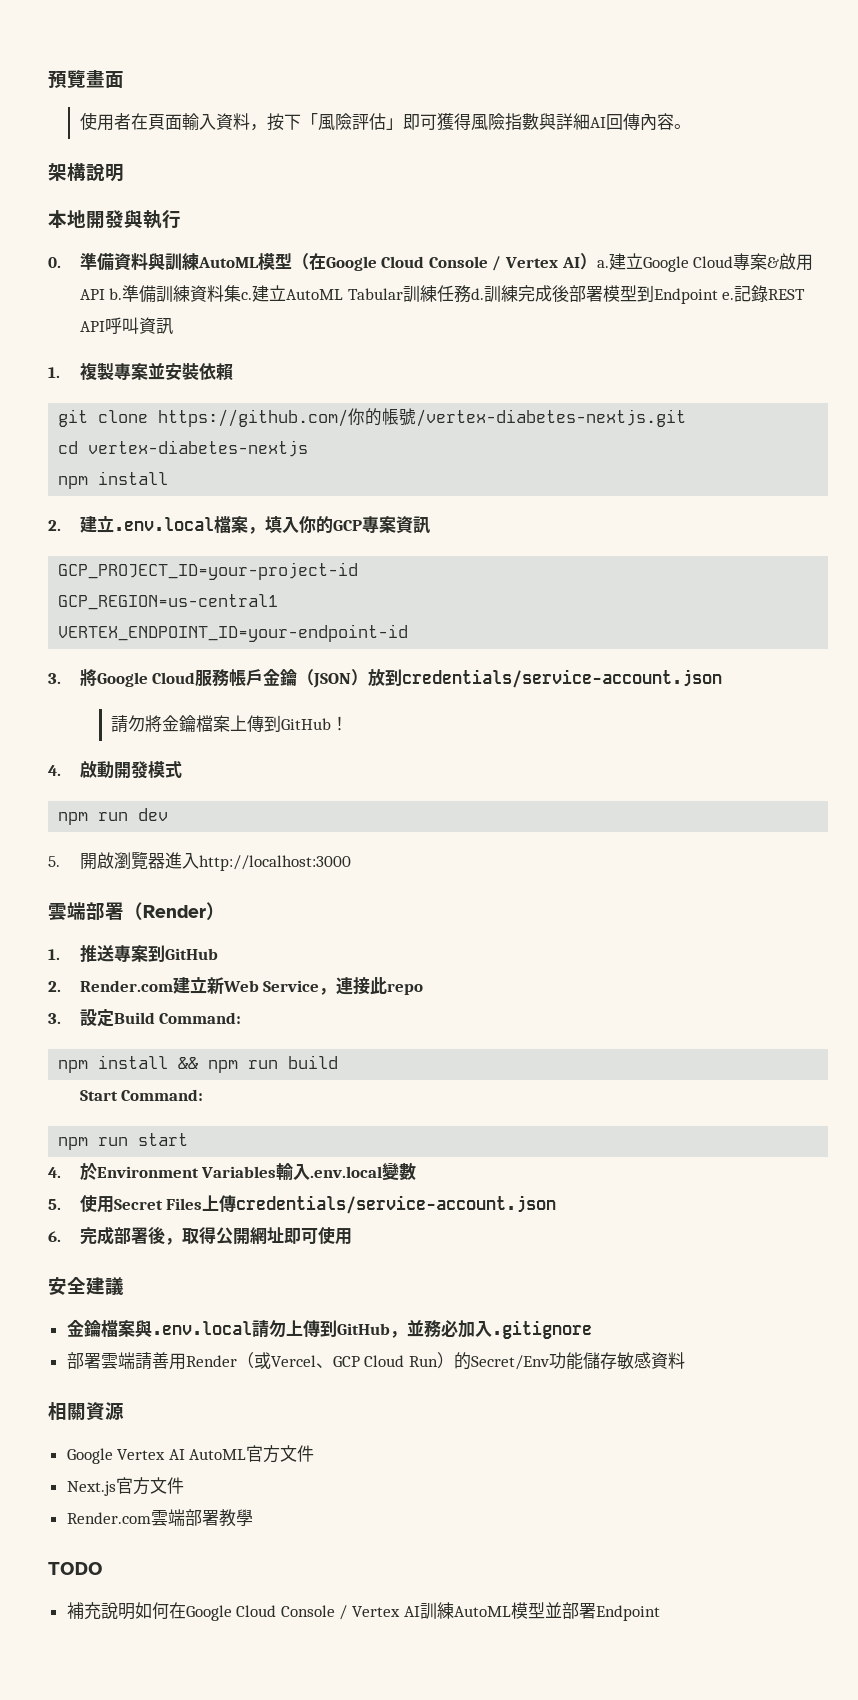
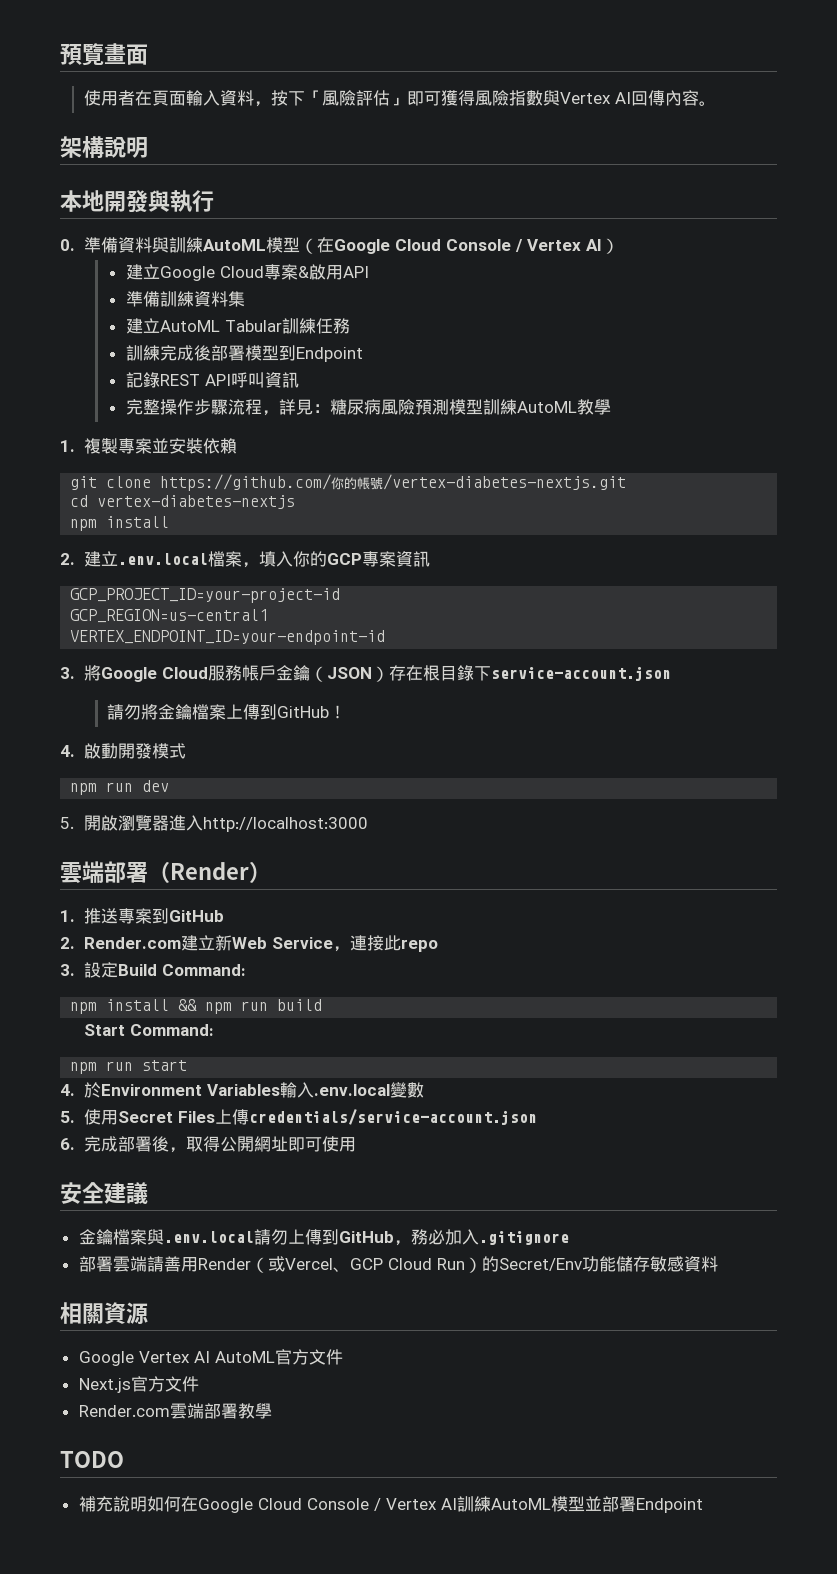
[555,113,590,130] 詳細 -> [559,92,611,104] Vertex
[596,260,609,268] a. -> (619, 246) //
[109,288,123,300] b. -> (369, 272) //
[241,292,253,300] c. -> (245, 299) //
[470,288,484,300] d. -> (350, 326) //
[722,292,735,300] e. -> (363, 354) //
(173, 326) none -> [125,399,611,416] // 完整操作步驟流程，詳見：糖尿病風險預測模型訓練AutoML教學
[368,669,723,688] 放到credentials/service-account.json -> [388,665,671,681] 存在根目錄下service-account.json
[406,1320,424,1337] 並 -> (411, 1243) none

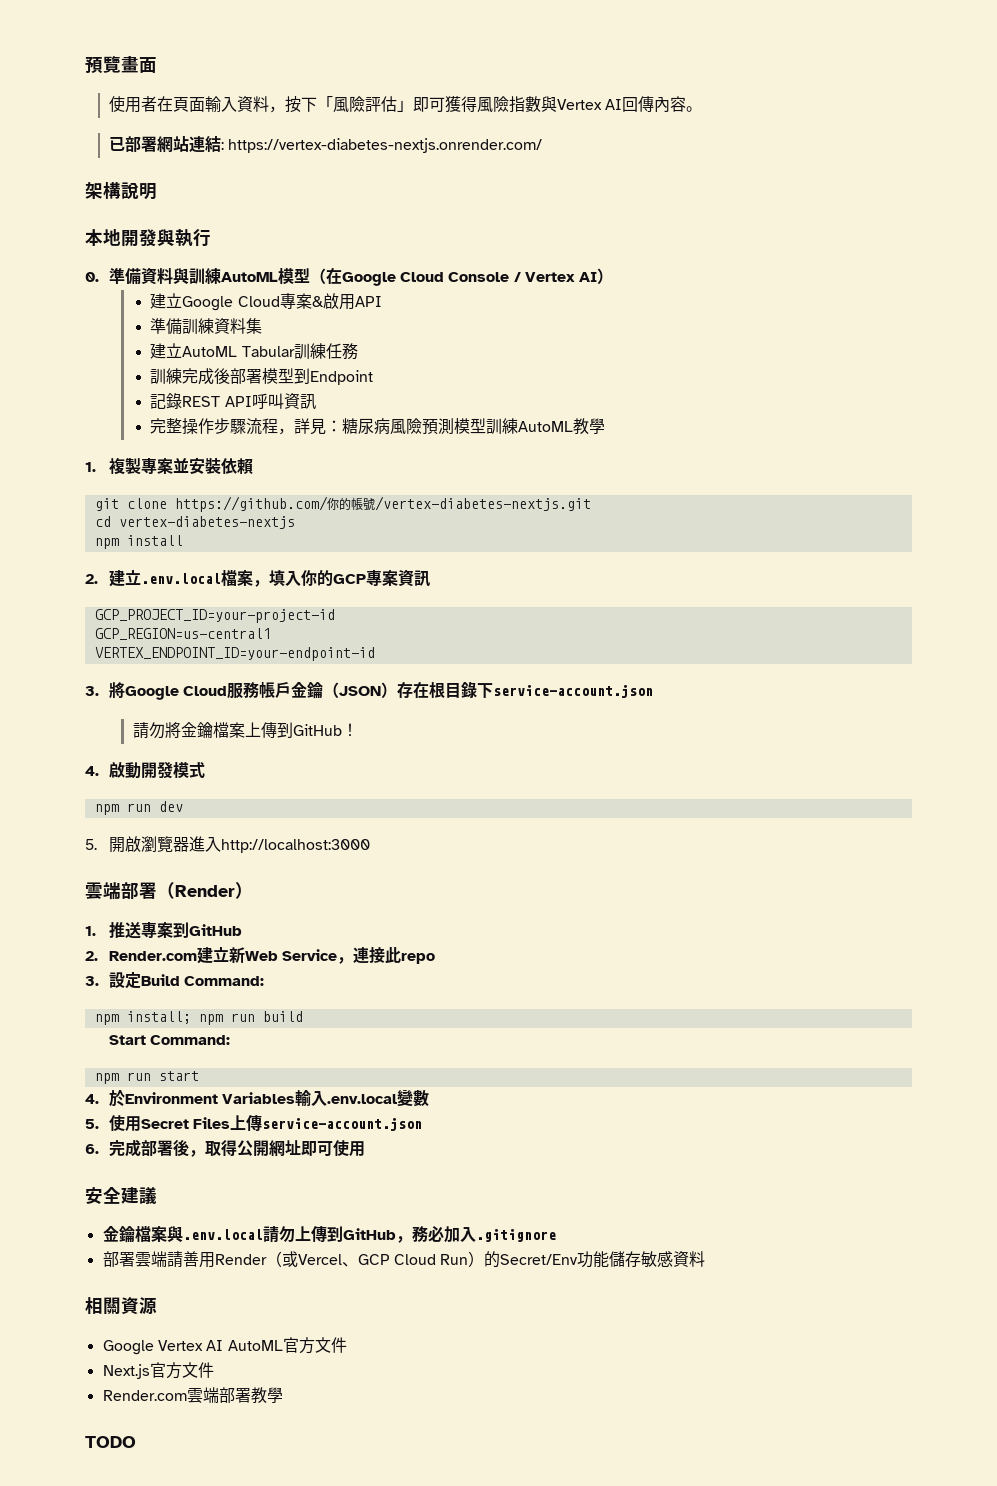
(716, 103) none -> [108,135,543,153] // 已部署網站連結: https://vertex-diabetes-nextjs.onrender.com/
[106,999,198,1011] install && -> [126,1011,191,1024] install;
[248,1109,537,1125] credentials/service-account.json -> [262,1118,423,1131] service-account.json
[78,1496,703,1513] // 補充說明如何在Google Cloud Console / Vertex AI訓練AutoML模型並部署Endpoint -> (136, 1442) none

